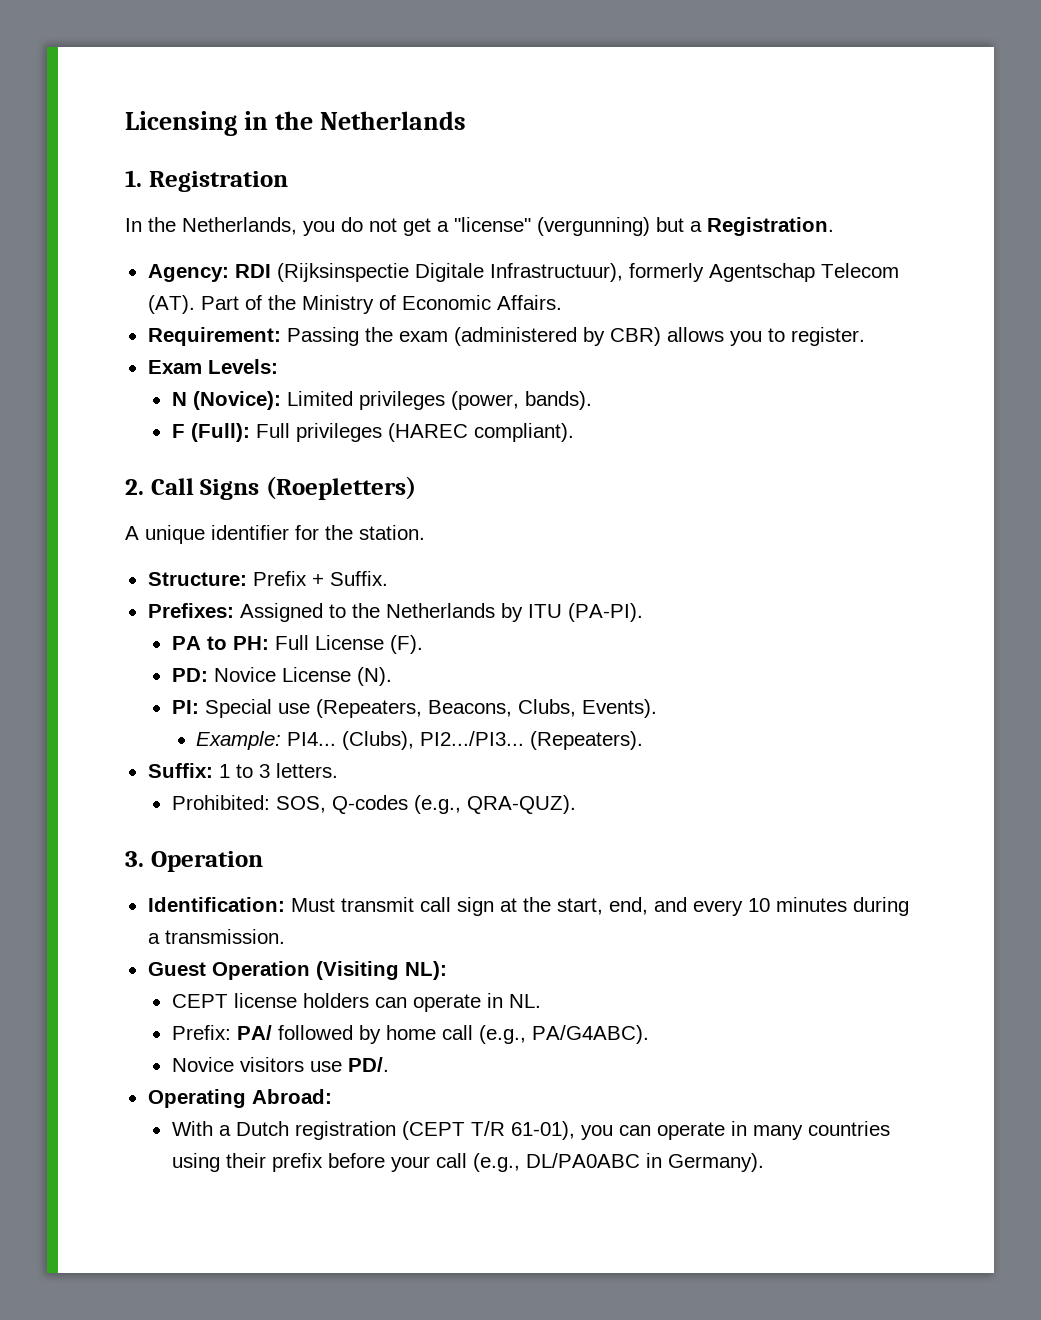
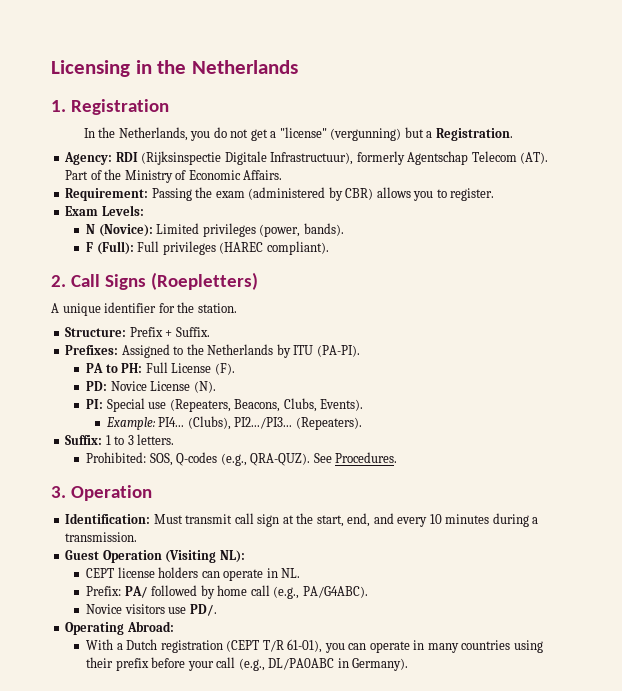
(576, 804) none -> [313,452,398,463] See Procedures.

